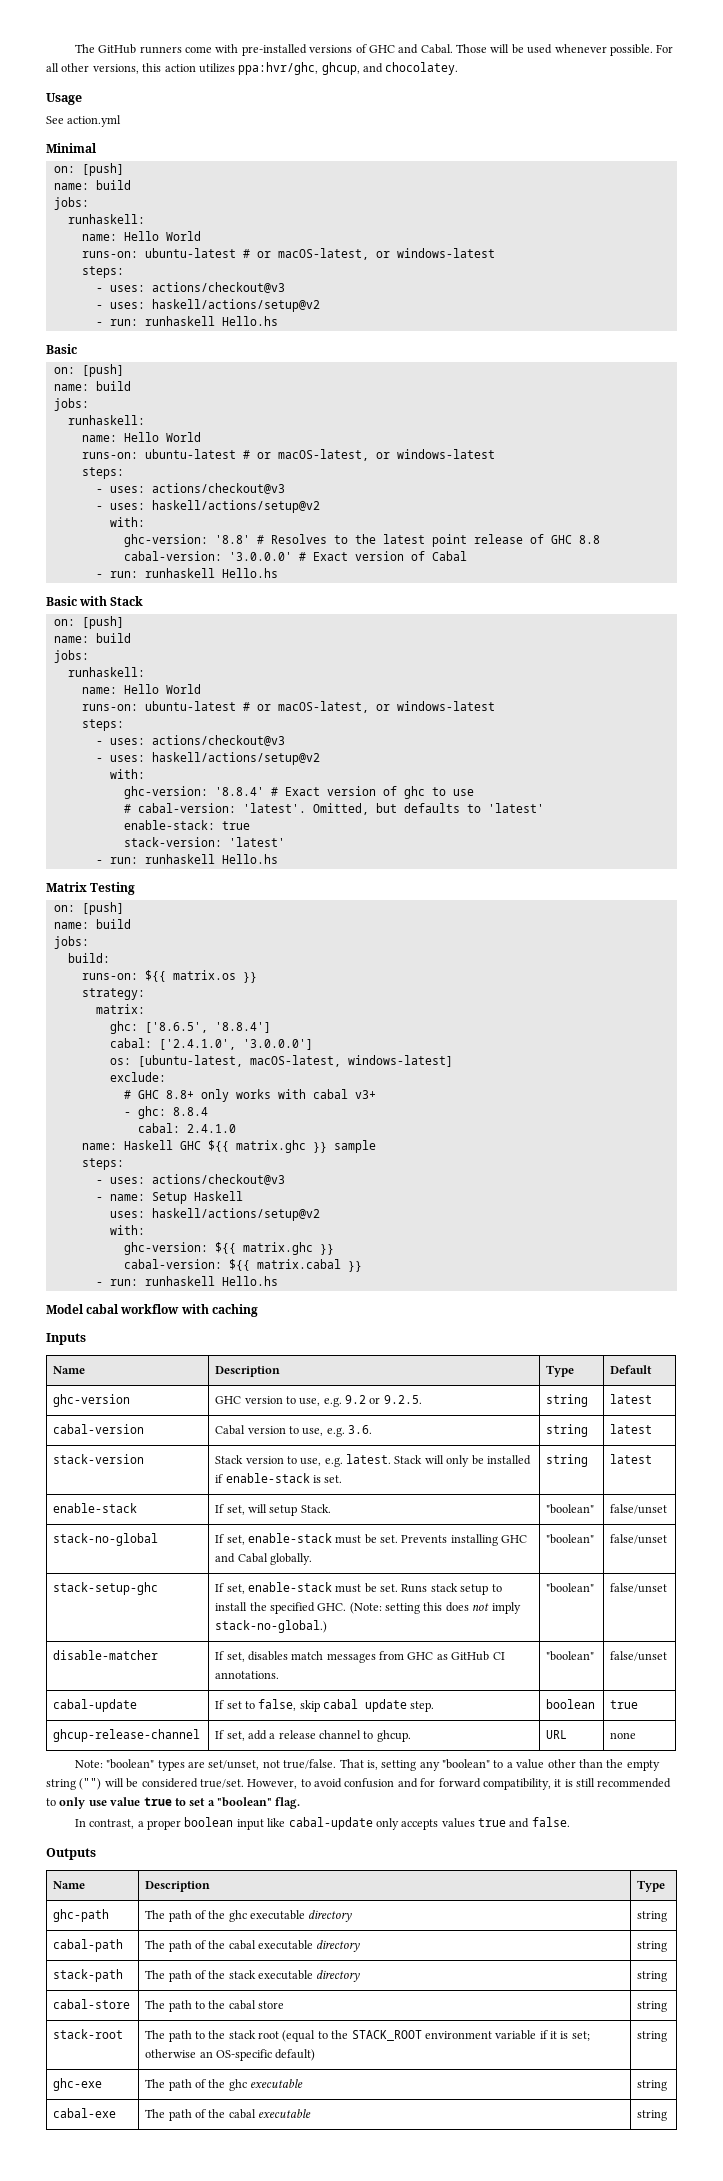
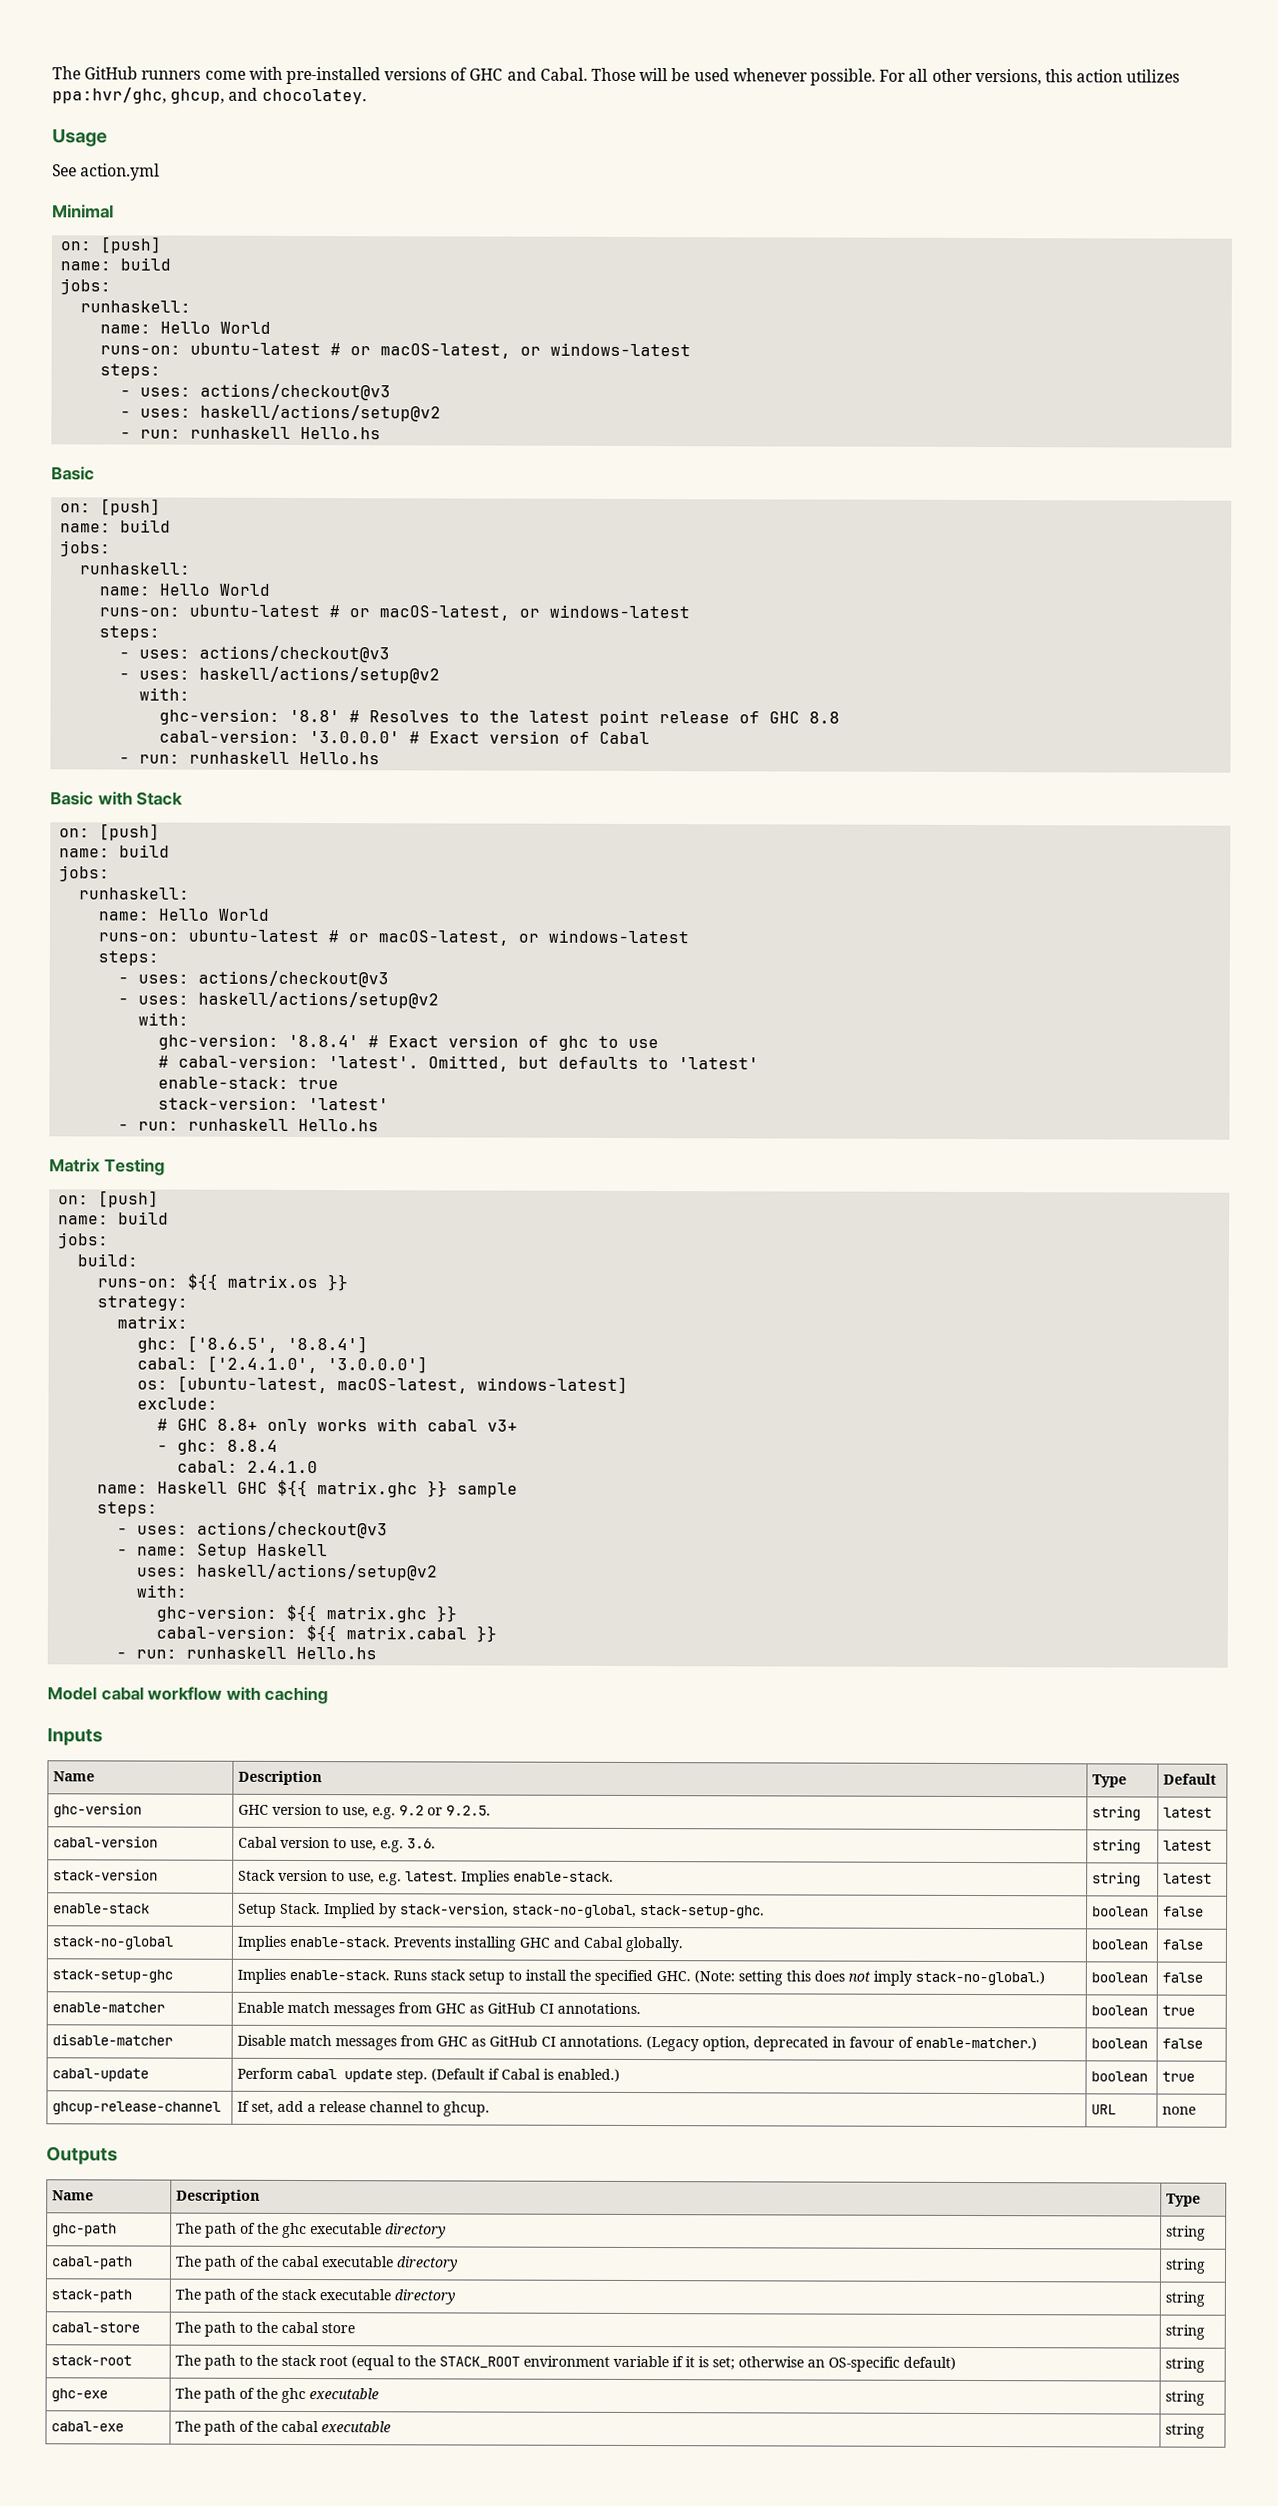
[394,1455,531,1467] [215,1473,343,1483] [546,1454,589,1467] [610,1454,653,1464] [53,1503,138,1513] [215,1504,331,1516] [546,1504,595,1514] [610,1504,668,1514] [53,1533,159,1546] [215,1533,399,1545] Stack will only be installed if enable-stack is set. | string | latest // enable-stack | If set, will setup Stack. | "boolean" | false/unset // stack-no-global | If set, enable-stack must be set. -> [461,1870,615,1886] [1092,1872,1142,1887] [1163,1873,1213,1884] [53,1903,151,1914] [238,1902,766,1919] [1092,1906,1150,1917] [1163,1906,1205,1917] [52,1936,174,1950] [237,1935,391,1951] Implies enable-stack. | string | latest // enable-stack | Setup Stack. Implied by stack-version, stack-no-global, stack-setup-ghc. | boolean | false // stack-no-global | Implies enable-stack.
[546,1534,595,1544] [610,1534,668,1544] "boolean" | false/unset -> [1091,1939,1149,1950] [1162,1939,1204,1950] boolean | false
[215,1582,399,1594] If set, enable-stack must be set. -> [237,1968,391,1984] Implies enable-stack.
[546,1583,595,1593] [610,1583,668,1593] [53,1650,159,1660] [215,1651,288,1662] "boolean" | false/unset // disable-matcher | If set, disables -> [1091,1972,1149,1983] [1162,1972,1204,1983] [52,2002,166,2013] [237,2001,285,2013] boolean | false // enable-matcher | Enable
[546,1651,595,1661] [610,1651,668,1661] [53,1699,138,1712] [215,1699,435,1712] "boolean" | false/unset // cabal-update | If set to false, skip cabal update step. -> [1091,2005,1149,2016] [1162,2005,1196,2016] [52,2034,174,2046] [237,2034,1038,2052] [1091,2038,1149,2049] [1162,2038,1204,2049] [52,2068,150,2082] [237,2067,621,2084] boolean | true // disable-matcher | Disable match messages from GHC as GitHub CI annotations. (Legacy option, deprecated in favour of enable-matcher.) | boolean | false // cabal-update | Perform cabal update step. (Default if Cabal is enabled.)
[74,1759,660,1771] [46,1778,672,1790] [46,1797,301,1809] [74,1817,570,1830] // Note: "boolean" types are set/unset, not true/false. That is, setting any "boolean" to a value other than the empty string ("") will be considered true/set. However, to avoid confusion and for forward compatibility, it is still recommended to only use value true to set a "boolean" flag. // In contrast, a proper boolean input like cabal-update only accepts values true and false. -> (1197, 2110) none

